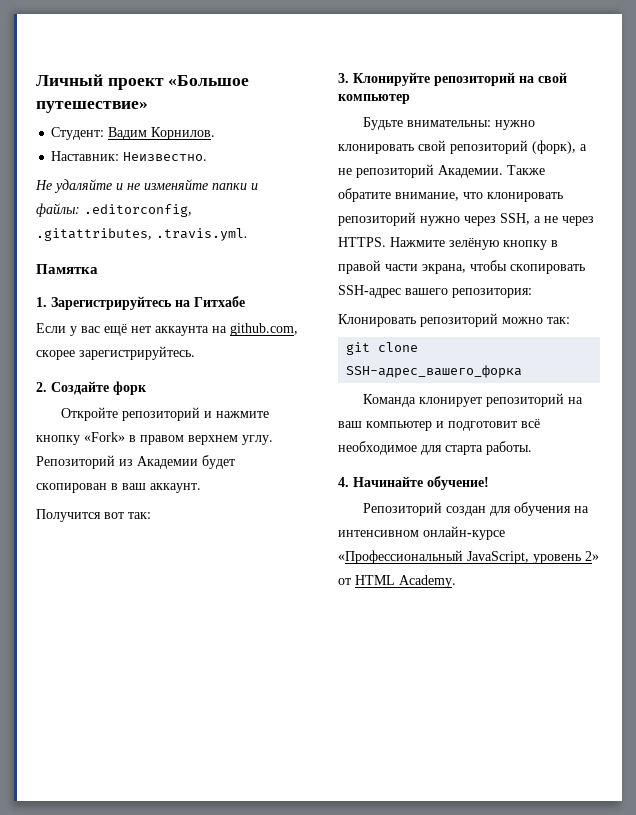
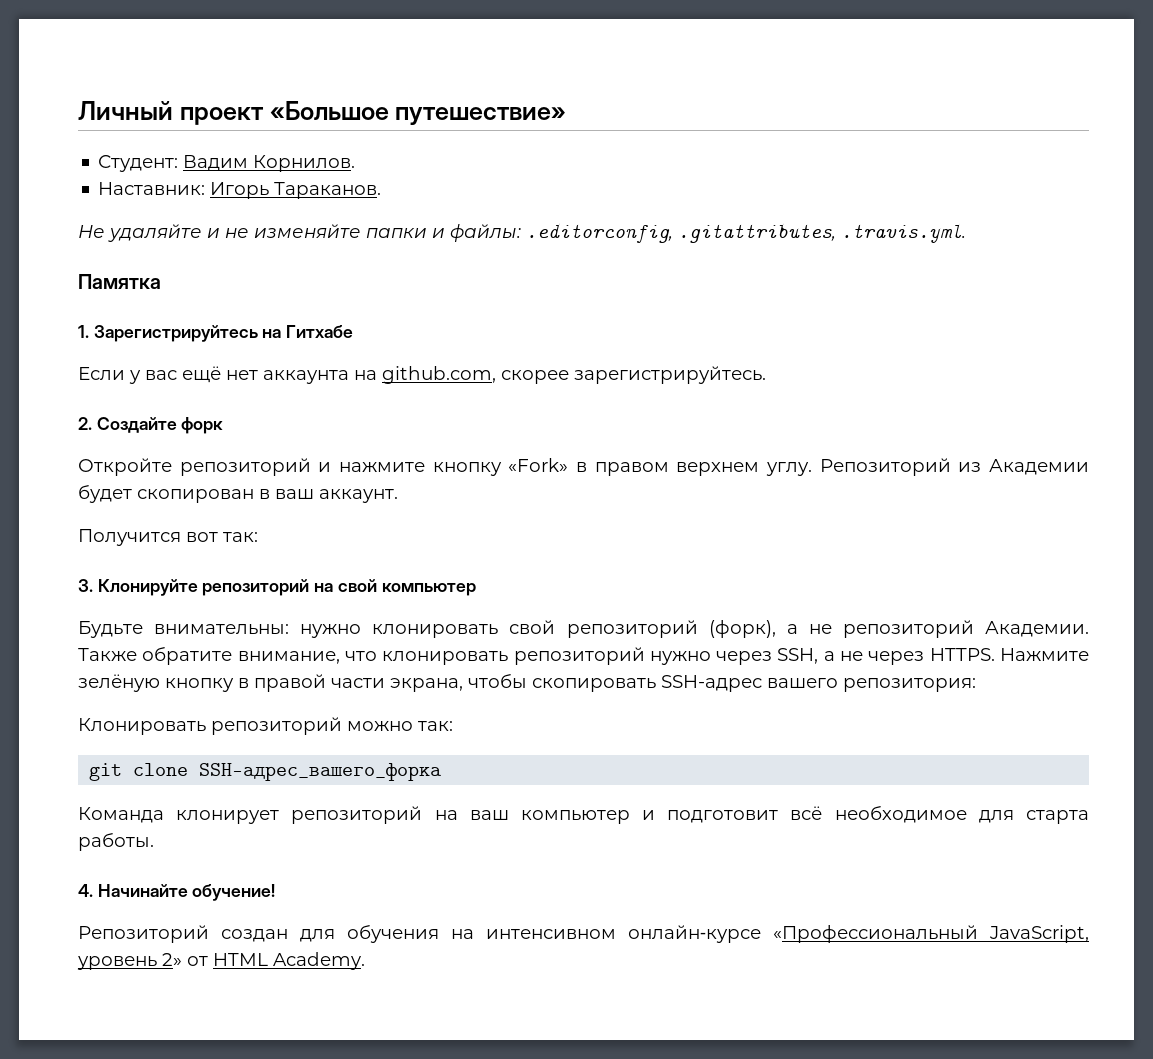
[123,152,208,161] Неизвестно. -> [210,182,382,199] Игорь Тараканов.

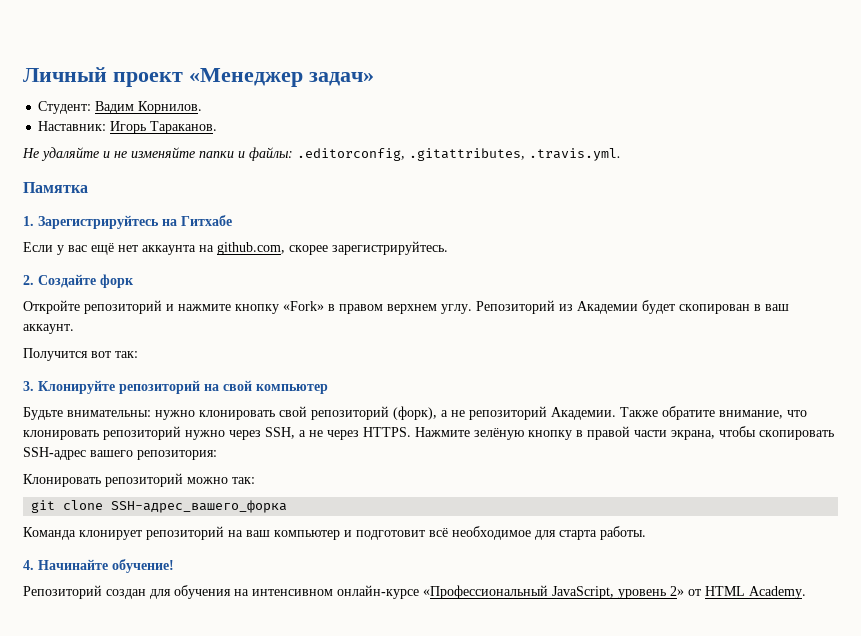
[269,101,567,125] «Большое путешествие» -> [189,68,374,87] «Менеджер задач»

